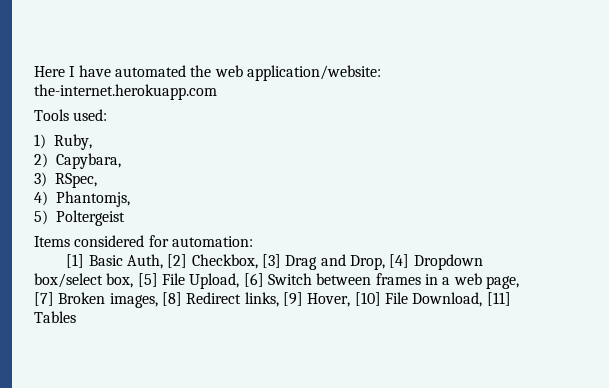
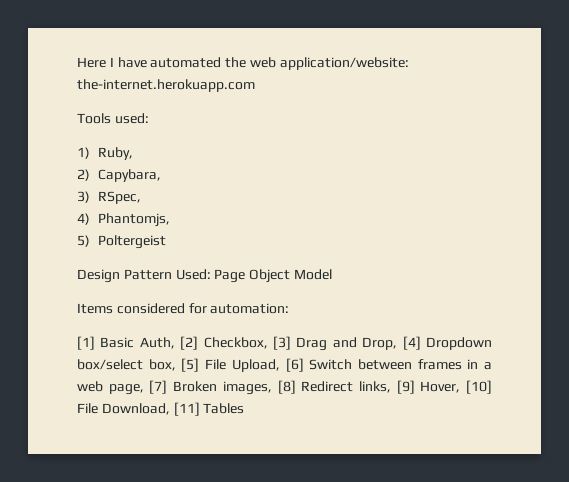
(125, 218) none -> [77,269,332,283] // Design Pattern Used: Page Object Model

